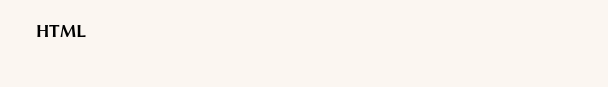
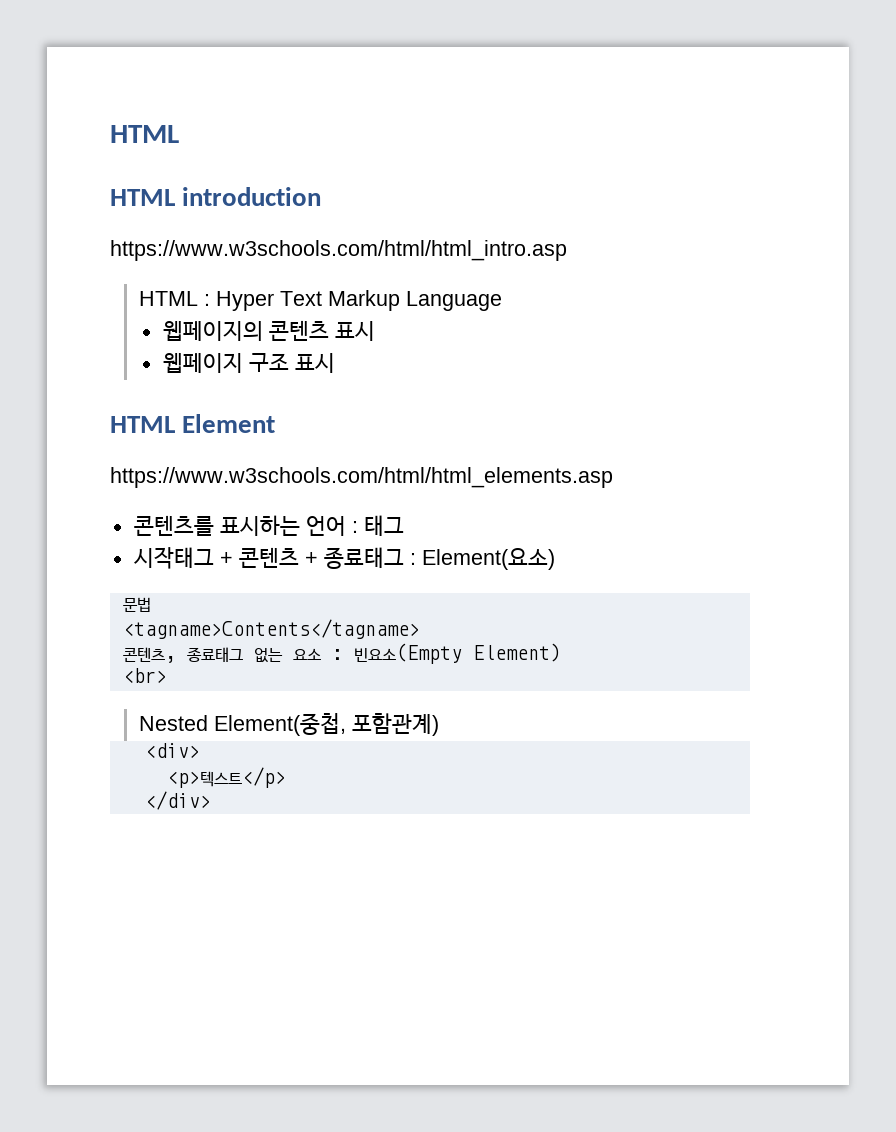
[36,24,86,38] HTML -> [110,125,179,143] [110,187,322,206] [110,240,567,261] [138,290,502,311] [162,320,375,341] [162,353,335,373] [110,414,276,433] [110,467,613,488] [133,515,404,536] [133,547,555,570] [122,597,151,612] [122,619,420,639] [122,643,561,664] [122,668,167,683] [138,713,439,736] [144,743,200,758] [166,767,286,788] [144,791,211,810] HTML // HTML introduction // https://www.w3schools.com/html/html_intro.asp // HTML : Hyper Text Markup Language // 웹페이지의 콘텐츠 표시 // 웹페이지 구조 표시 // HTML Element // https://www.w3schools.com/html/html_elements.asp // 콘텐츠를 표시하는 언어 : 태그 // 시작태그 + 콘텐츠 + 종료태그 : Element(요소) // 문법 // <tagname>Contents</tagname> // 콘텐츠, 종료태그 없는 요소 : 빈요소(Empty Element) // <br> // Nested Element(중첩, 포함관계) // <div> // <p>텍스트</p> // </div>

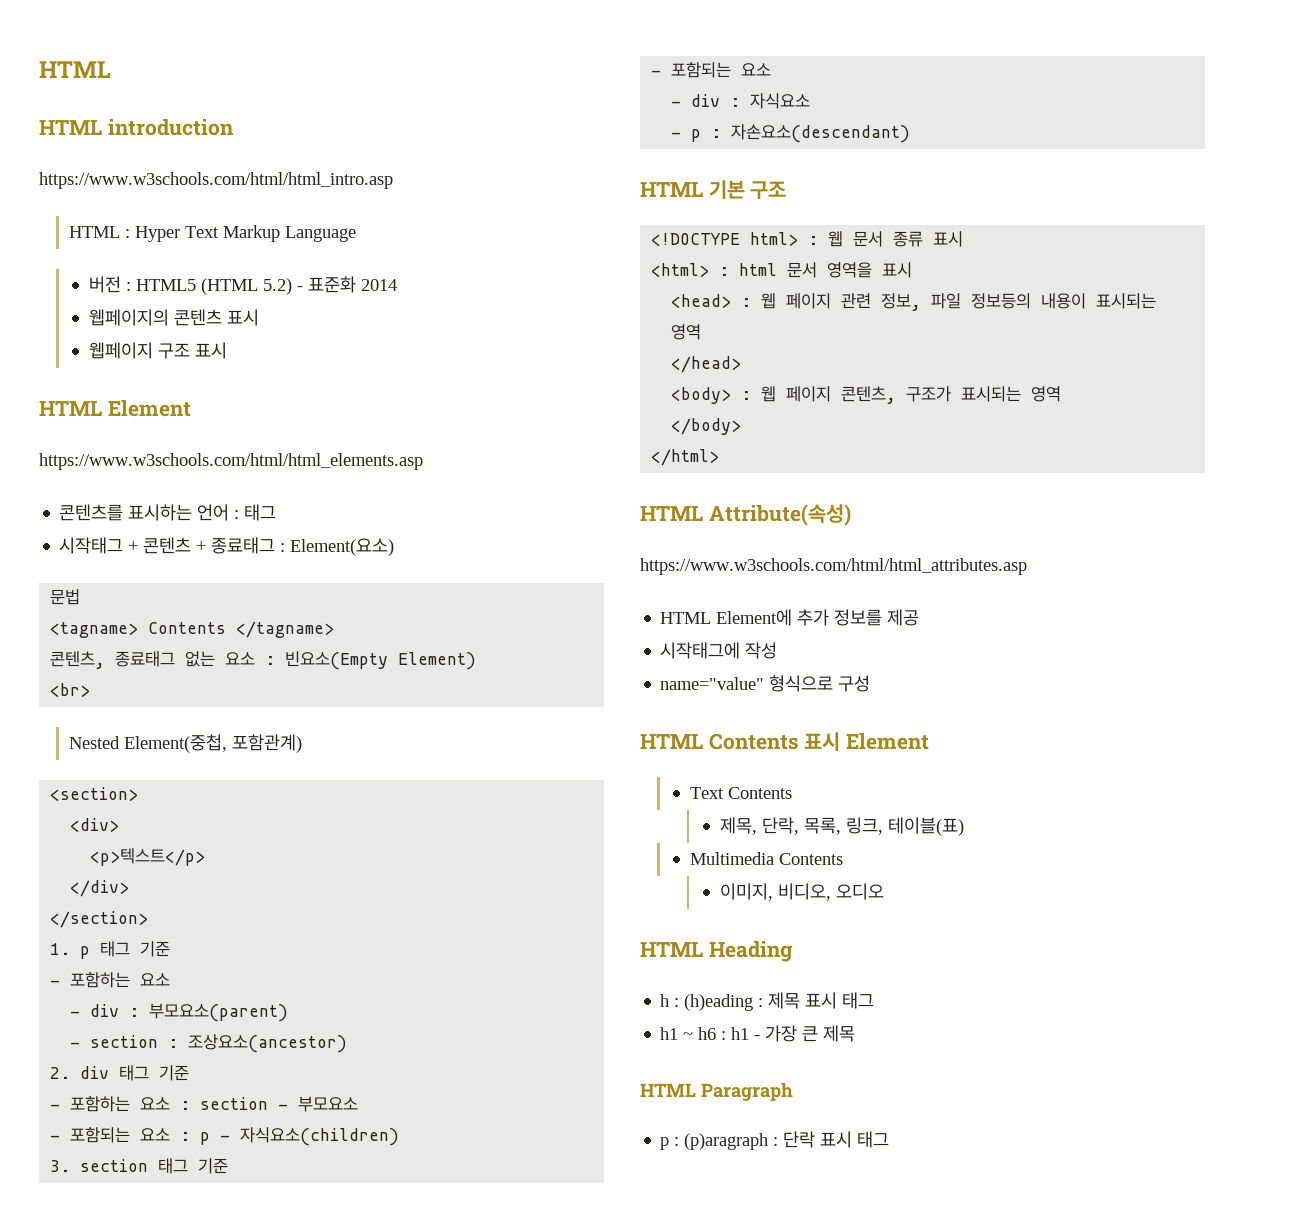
(502, 301) none -> [89,276,398,295] // 버전 : HTML5 (HTML 5.2) - 표준화 2014
[122,619,420,639] <tagname>Contents</tagname> -> [50,621,335,638] <tagname> Contents </tagname>
(439, 724) none -> [50,787,139,801] // <section>
(211, 800) none -> [50,911,149,928] [50,941,171,959] [50,972,171,988] [70,1003,289,1022] [70,1034,348,1053] [50,1065,190,1081] [50,1096,359,1112] [50,1127,400,1146] [50,1158,229,1174] [651,62,772,78] [671,93,811,109] [671,124,911,143] [640,180,787,199] [651,231,964,247] [651,262,913,278] [671,293,1157,311] [671,324,702,340] [671,356,742,373] [671,386,1062,404] [671,418,742,435] [651,449,720,466] [640,504,851,526] [640,558,1027,575] [660,609,920,626] [660,642,778,659] [660,675,871,692] [640,732,930,751] [690,787,793,799] [719,817,964,836] [690,852,844,865] [719,883,884,901] [640,941,793,962] [660,992,875,1011] [660,1025,856,1042] [640,1082,793,1101] [660,1131,890,1150] // </section> // 1. p 태그 기준 // - 포함하는 요소 // - div : 부모요소(parent) // - section : 조상요소(ancestor) // 2. div 태그 기준 // - 포함하는 요소 : section - 부모요소 // - 포함되는 요소 : p - 자식요소(children) // 3. section 태그 기준 // - 포함되는 요소 // - div : 자식요소 // - p : 자손요소(descendant) // HTML 기본 구조 // <!DOCTYPE html> : 웹 문서 종류 표시 // <html> : html 문서 영역을 표시 // <head> : 웹 페이지 관련 정보, 파일 정보등의 내용이 표시되는 영역 // </head> // <body> : 웹 페이지 콘텐츠, 구조가 표시되는 영역 // </body> // </html> // HTML Attribute(속성) // https://www.w3schools.com/html/html_attributes.asp // HTML Element에 추가 정보를 제공 // 시작태그에 작성 // name="value" 형식으로 구성 // HTML Contents 표시 Element // Text Contents // 제목, 단락, 목록, 링크, 테이블(표) // Multimedia Contents // 이미지, 비디오, 오디오 // HTML Heading // h : (h)eading : 제목 표시 태그 // h1 ~ h6 : h1 - 가장 큰 제목 // HTML Paragraph // p : (p)aragraph : 단락 표시 태그

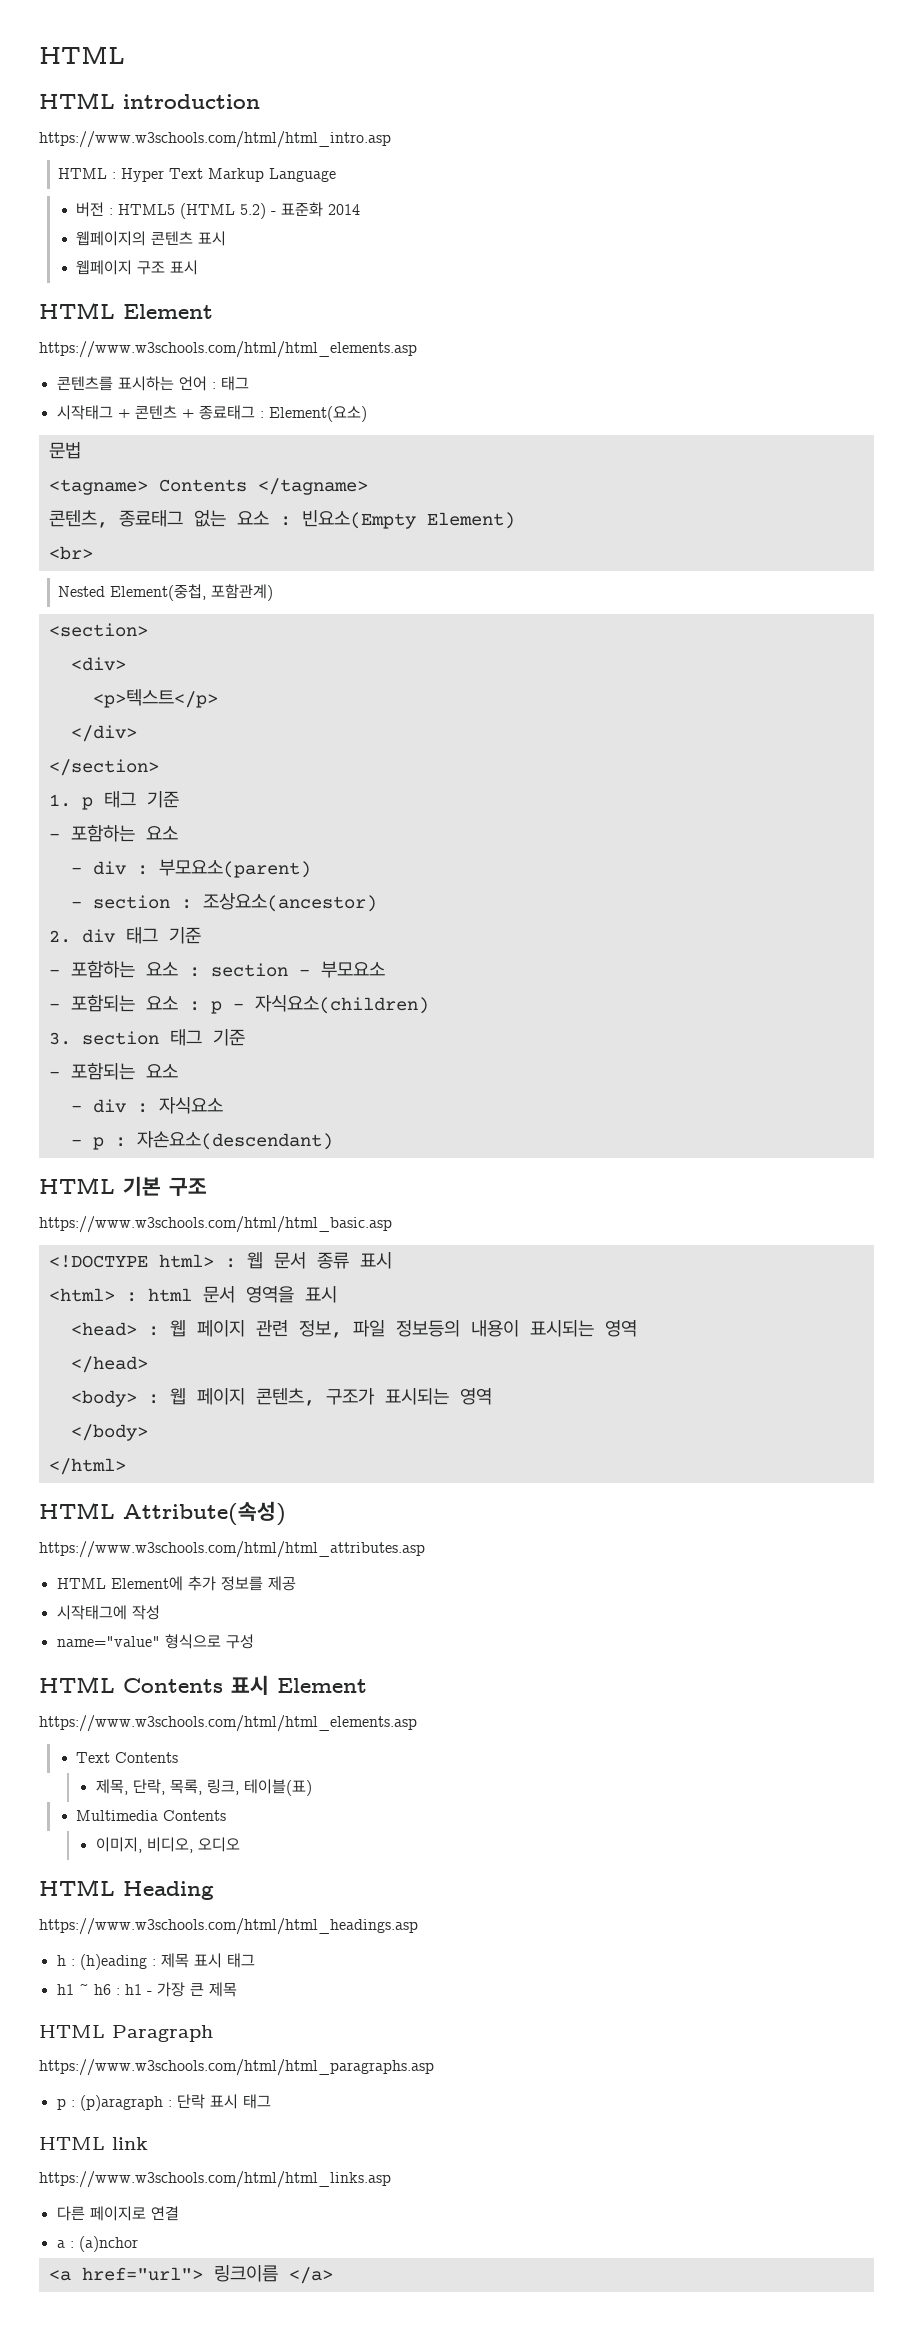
(787, 190) none -> [39,1216,392,1233] // https://www.w3schools.com/html/html_basic.asp
(930, 741) none -> [39,1715,417,1732] // https://www.w3schools.com/html/html_elements.asp
(793, 951) none -> [39,1918,418,1935] // https://www.w3schools.com/html/html_headings.asp
(793, 1091) none -> [39,2059,434,2076] // https://www.w3schools.com/html/html_paragraphs.asp
(890, 1139) none -> [39,2137,148,2150] [39,2171,391,2188] [56,2206,179,2221] [56,2236,138,2252] [48,2265,333,2284] // HTML link // https://www.w3schools.com/html/html_links.asp // 다른 페이지로 연결 // a : (a)nchor // <a href="url"> 링크이름 </a>

